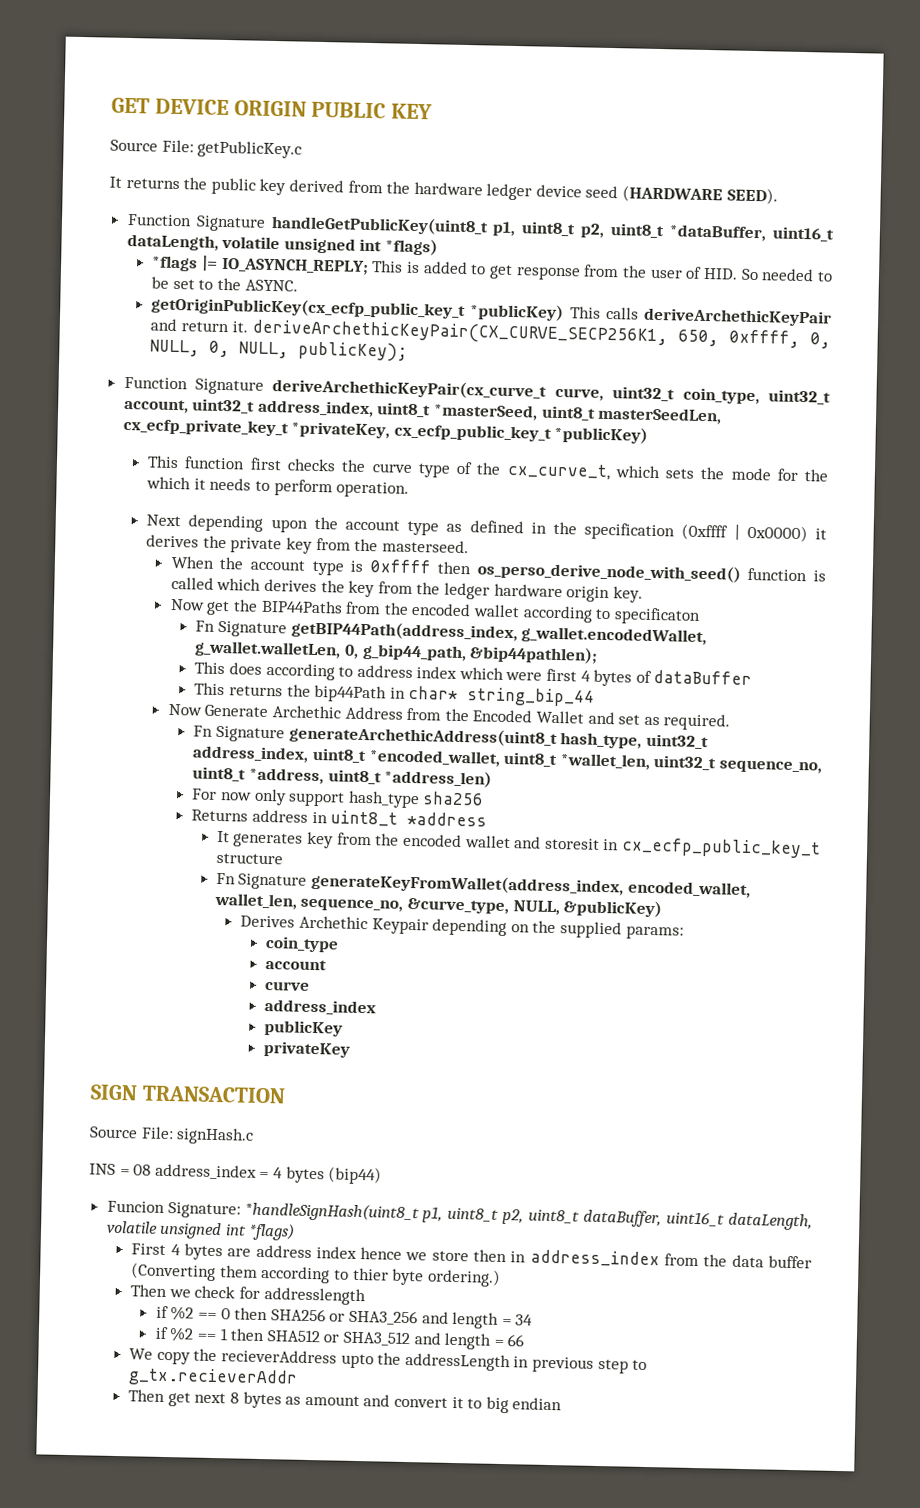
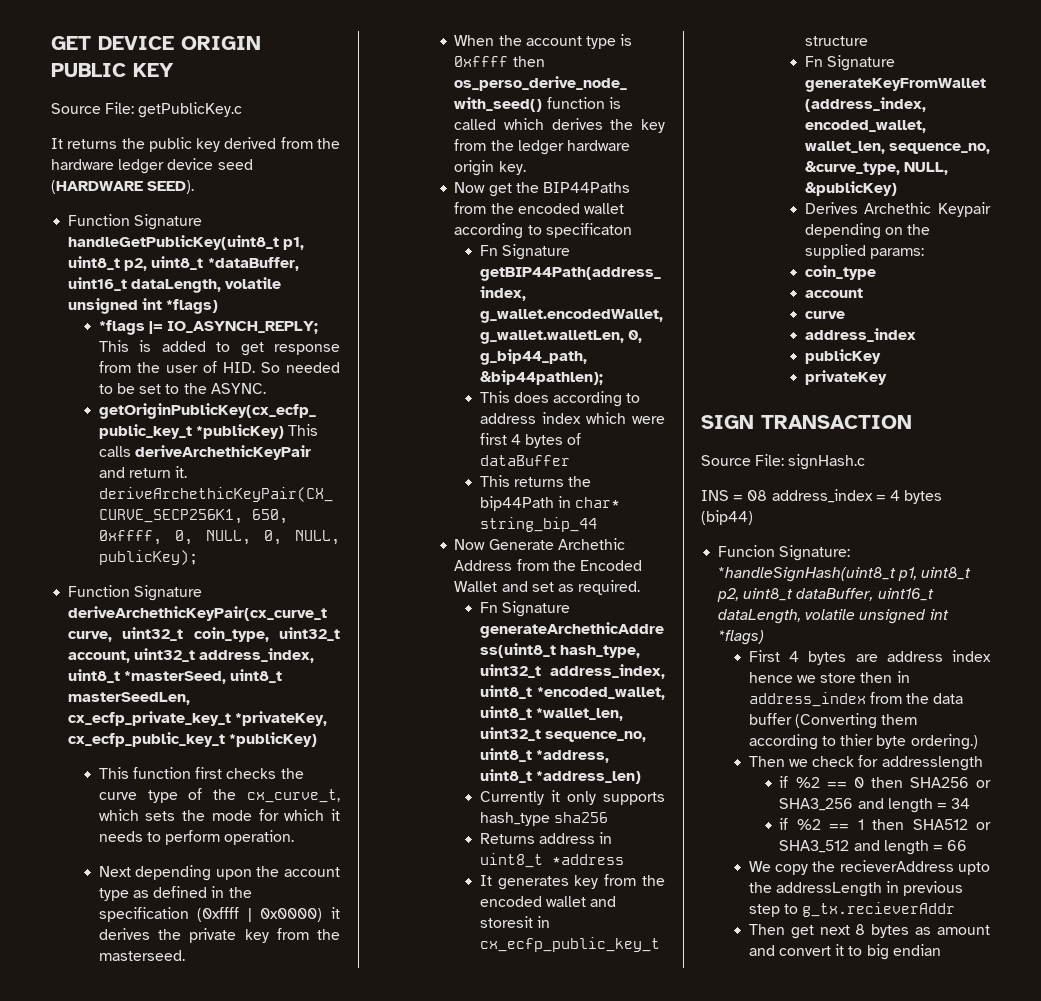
[803,469,828,482] the -> (279, 815) none
[191,788,346,807] For now only support -> [479,790,665,805] Currently it only supports

